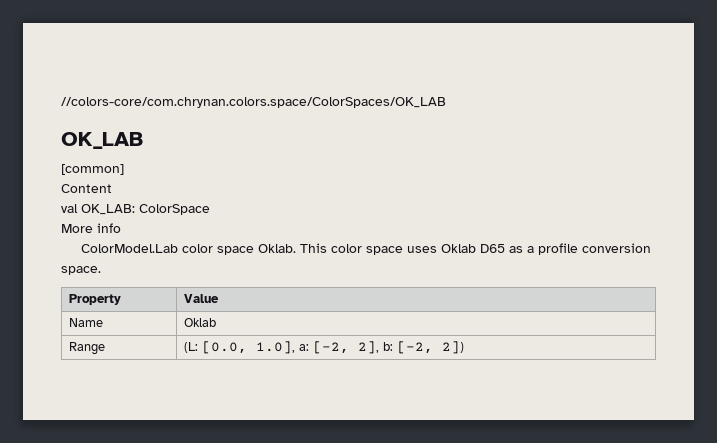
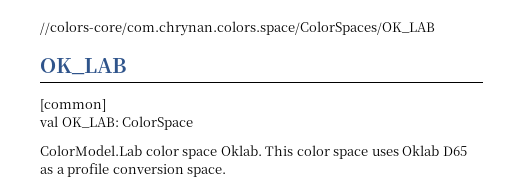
[61,184,112,193] // Content -> (106, 105) none
[61,223,121,233] // More info -> (194, 123) none
[68,294,121,305] [183,294,219,303] [68,318,103,327] [183,318,216,327] [68,342,105,355] [183,341,464,354] // Property | Value // Name | Oklab // Range | (L: [0.0, 1.0], a: [-2, 2], b: [-2, 2]) -> (227, 172) none

